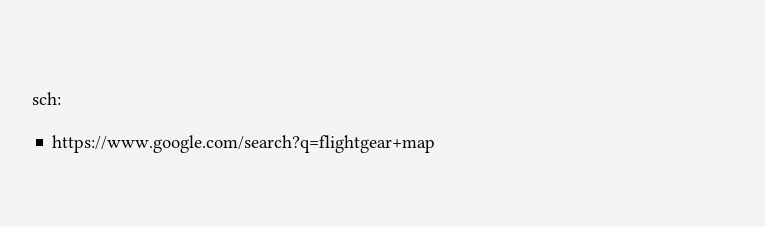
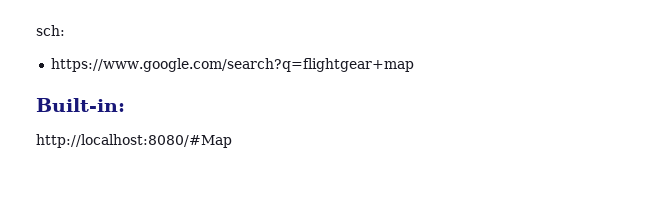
(436, 144) none -> [36,98,125,112] [36,134,232,148] // Built-in: // http://localhost:8080/#Map

